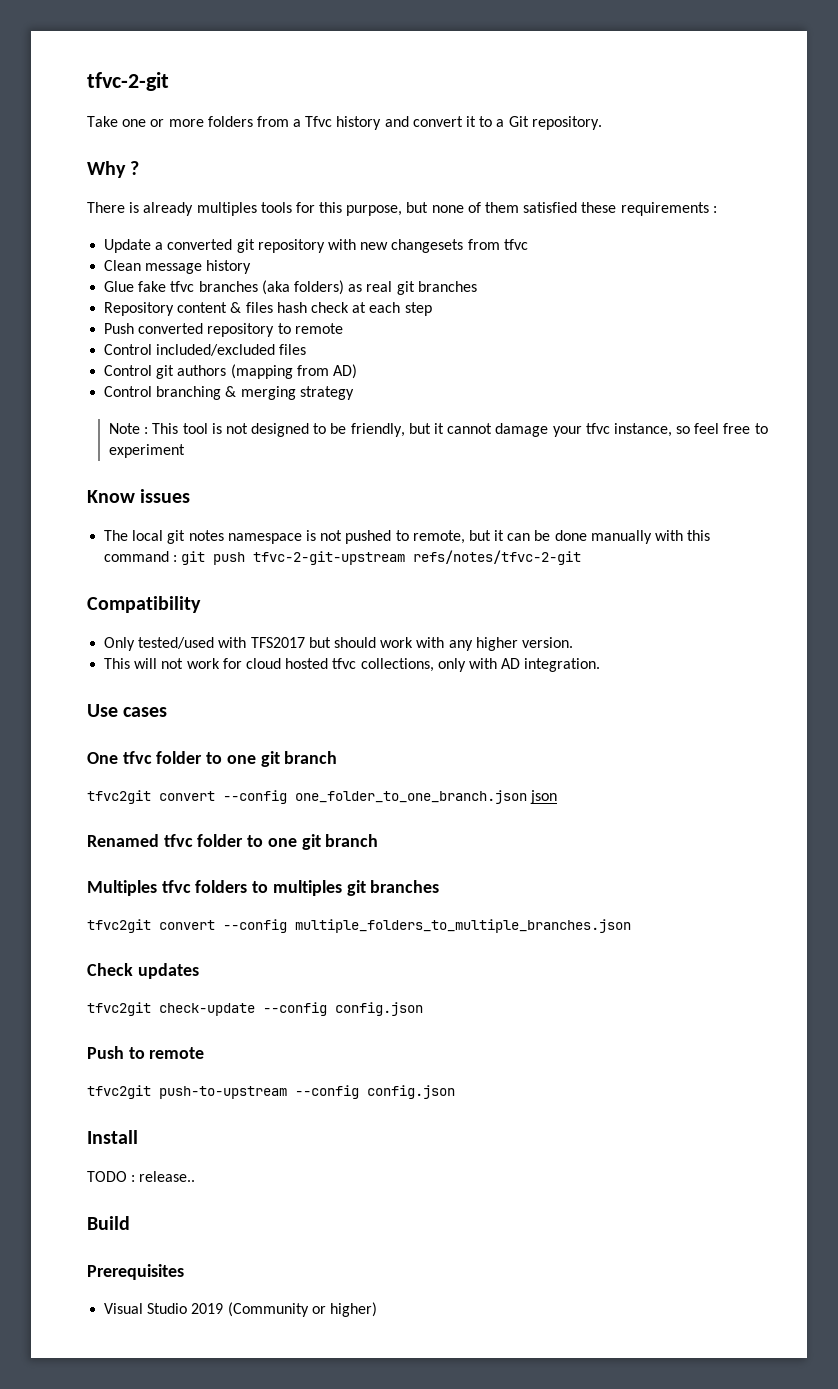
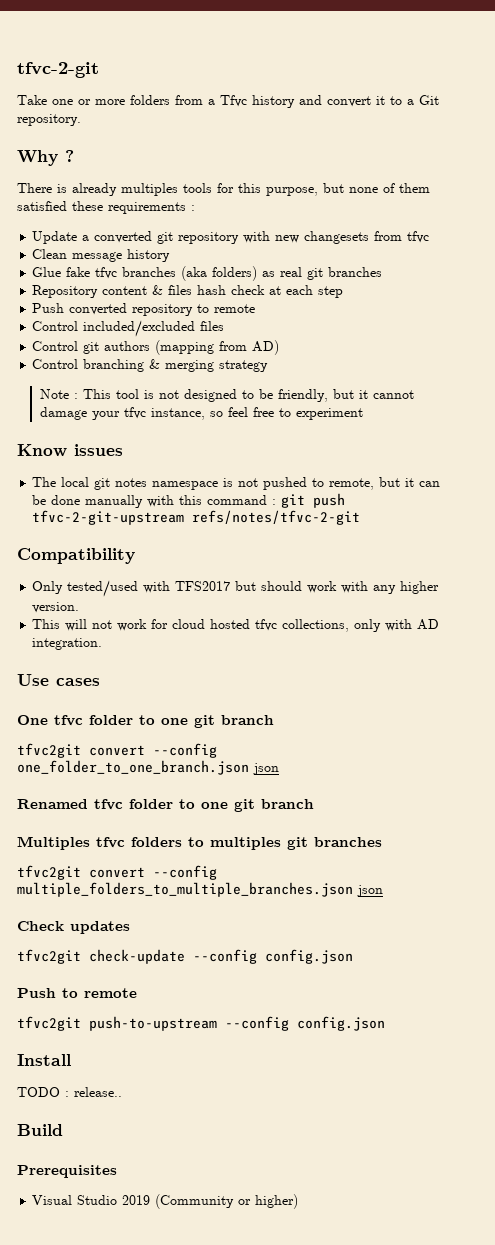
(631, 926) none -> [357,885,383,897] json

